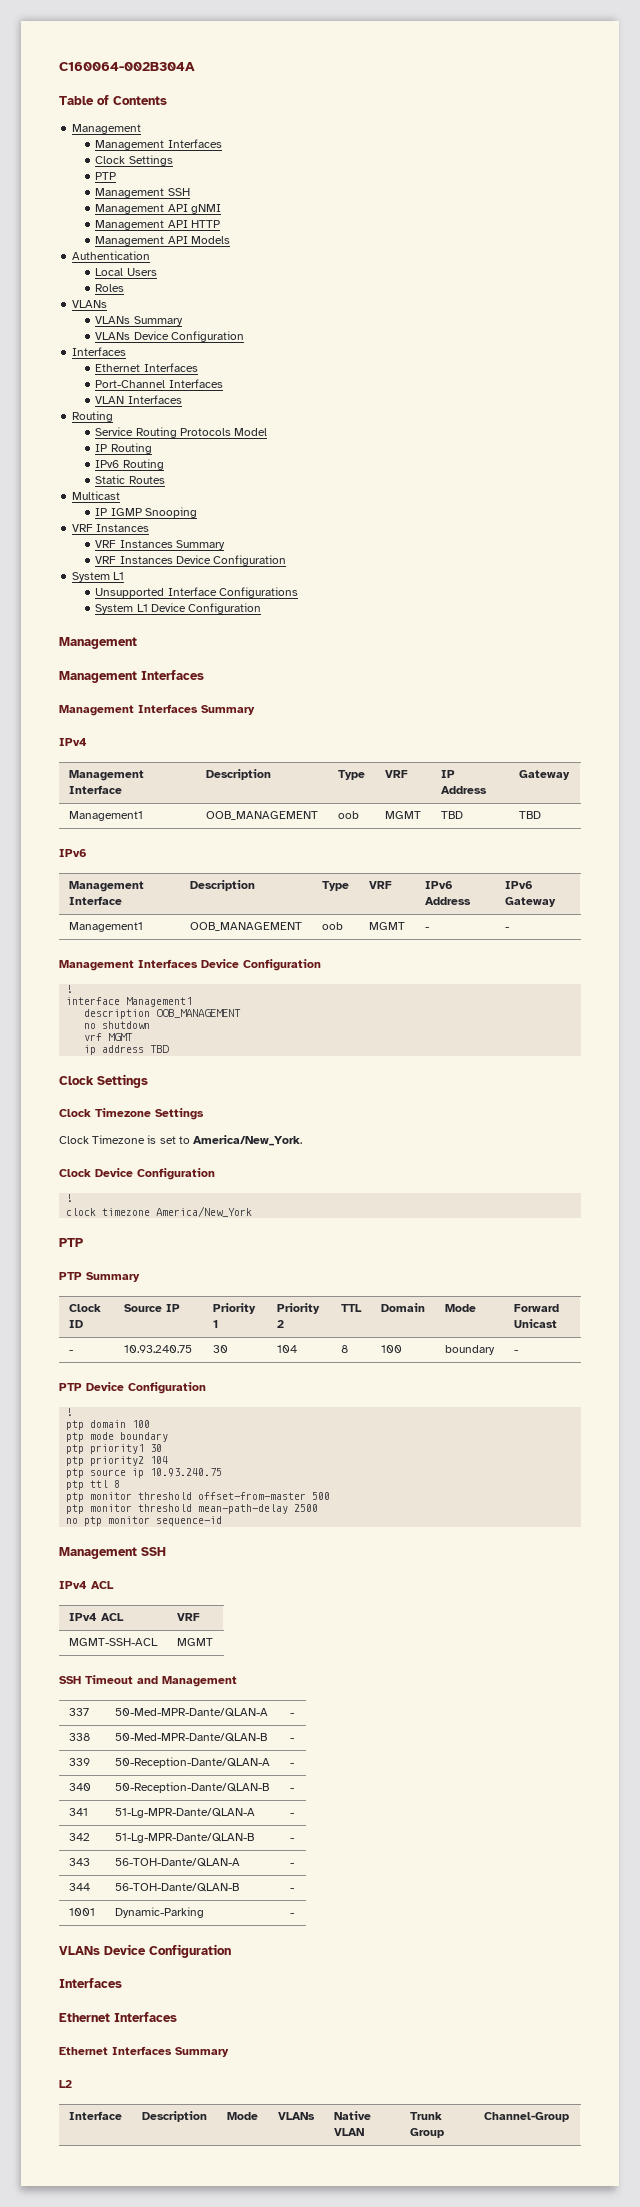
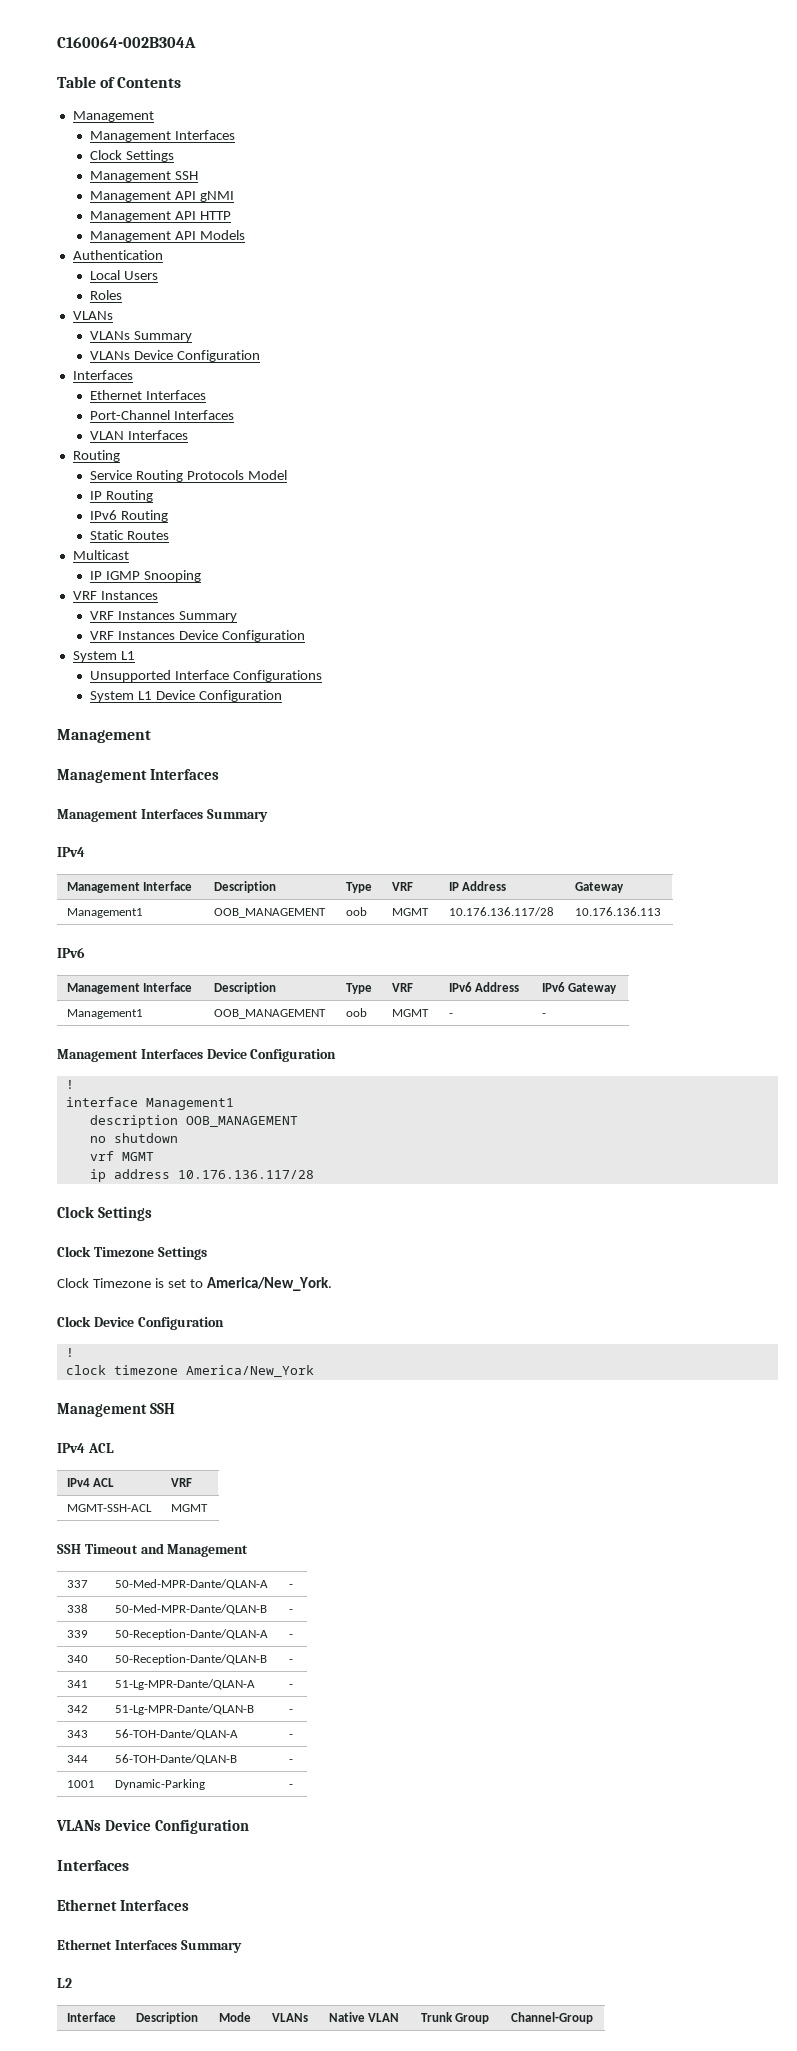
[95,172,117,180] // PTP -> (175, 156) none
[440,811,463,819] [518,811,541,819] TBD | TBD -> [448,907,554,916] [574,907,661,916] 10.176.136.117/28 | 10.176.136.113
[150,1045,170,1053] TBD -> [177,1170,314,1179] 10.176.136.117/28
[59,1238,83,1247] [59,1272,140,1282] [68,1304,101,1312] [68,1320,83,1328] [123,1304,180,1312] [212,1303,256,1314] [212,1320,218,1328] [276,1303,320,1314] [276,1320,284,1328] [340,1304,362,1312] [380,1303,425,1312] [444,1304,476,1312] [513,1304,559,1312] [513,1319,557,1328] [68,1350,73,1353] [123,1345,192,1353] [212,1345,228,1353] [276,1345,297,1353] [340,1345,348,1353] [380,1345,402,1353] [444,1345,495,1355] [513,1350,518,1353] [59,1382,206,1394] [66,1408,73,1416] [66,1420,151,1430] [66,1432,169,1442] [66,1444,163,1454] [66,1456,169,1466] [66,1468,223,1478] [66,1480,121,1490] [66,1492,331,1502] [66,1504,319,1514] [66,1516,223,1526] // PTP // PTP Summary // Clock ID | Source IP | Priority 1 | Priority 2 | TTL | Domain | Mode | Forward Unicast // - | 10.93.240.75 | 30 | 104 | 8 | 100 | boundary | - // PTP Device Configuration // ! // ptp domain 100 // ptp mode boundary // ptp priority1 30 // ptp priority2 104 // ptp source ip 10.93.240.75 // ptp ttl 8 // ptp monitor threshold offset-from-master 500 // ptp monitor threshold mean-path-delay 2500 // no ptp monitor sequence-id -> (314, 1371) none

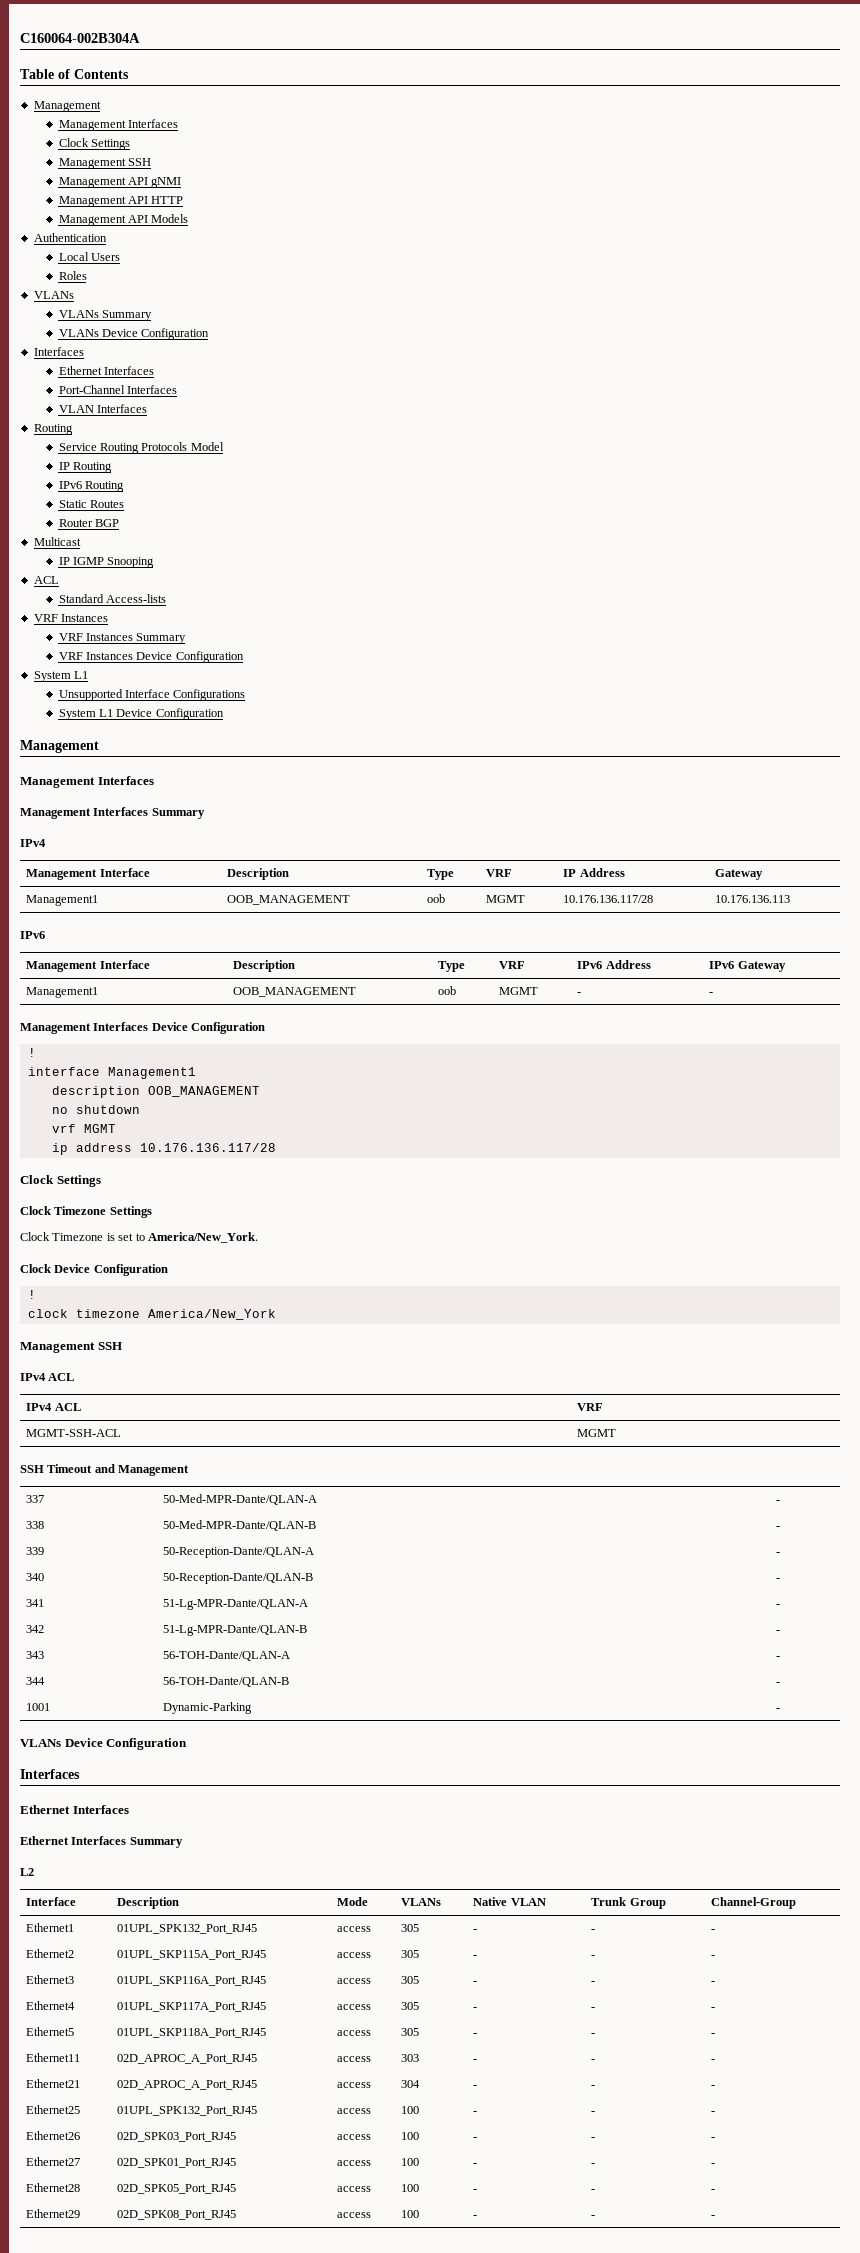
(170, 535) none -> [58,519,119,527] // Router BGP
(201, 576) none -> [33,576,59,584] [58,594,166,603] // ACL // Standard Access-lists
(593, 2018) none -> [26,1923,75,1932] [117,1924,258,1934] [337,1926,372,1932] [401,1924,420,1932] [473,1929,478,1932] [591,1929,596,1932] [711,1929,716,1932] [26,1949,75,1958] [117,1950,267,1960] [337,1952,372,1958] [401,1950,420,1958] [473,1955,478,1958] [591,1955,596,1958] [711,1955,716,1958] [26,1975,75,1984] [117,1976,267,1986] [337,1978,372,1984] [401,1976,420,1984] [473,1981,478,1984] [591,1981,596,1984] [711,1981,716,1984] [26,2001,76,2010] [117,2002,267,2012] [337,2004,372,2010] [401,2002,420,2010] [473,2007,478,2010] [591,2007,596,2010] [711,2007,716,2010] [26,2027,75,2036] [117,2028,267,2038] [337,2030,372,2036] [401,2028,420,2036] [473,2033,478,2036] [591,2033,596,2036] [711,2033,716,2036] [26,2053,81,2062] [117,2054,258,2064] [337,2056,372,2062] [401,2054,420,2062] [473,2059,478,2062] [591,2059,596,2062] [711,2059,716,2062] [26,2079,81,2088] [117,2080,258,2090] [337,2082,372,2088] [401,2080,421,2088] [473,2085,478,2088] [591,2085,596,2088] [711,2085,716,2088] [26,2105,81,2114] [117,2106,258,2116] [337,2108,372,2114] [401,2106,420,2114] [473,2111,478,2114] [591,2111,596,2114] [711,2111,716,2114] [26,2131,81,2140] [117,2132,237,2142] [337,2134,372,2140] [401,2132,420,2140] [473,2137,478,2140] [591,2137,596,2140] [711,2137,716,2140] [26,2157,81,2166] [117,2158,237,2168] [337,2160,372,2166] [401,2158,420,2166] [473,2163,478,2166] [591,2163,596,2166] [711,2163,716,2166] [26,2183,81,2192] [117,2184,237,2194] [337,2186,372,2192] [401,2184,420,2192] [473,2189,478,2192] [591,2189,596,2192] [711,2189,716,2192] [26,2209,81,2218] [117,2210,237,2220] [337,2212,372,2218] [401,2210,420,2218] [473,2215,478,2218] [591,2215,596,2218] [711,2215,716,2218] // Ethernet1 | 01UPL_SPK132_Port_RJ45 | access | 305 | - | - | - // Ethernet2 | 01UPL_SKP115A_Port_RJ45 | access | 305 | - | - | - // Ethernet3 | 01UPL_SKP116A_Port_RJ45 | access | 305 | - | - | - // Ethernet4 | 01UPL_SKP117A_Port_RJ45 | access | 305 | - | - | - // Ethernet5 | 01UPL_SKP118A_Port_RJ45 | access | 305 | - | - | - // Ethernet11 | 02D_APROC_A_Port_RJ45 | access | 303 | - | - | - // Ethernet21 | 02D_APROC_A_Port_RJ45 | access | 304 | - | - | - // Ethernet25 | 01UPL_SPK132_Port_RJ45 | access | 100 | - | - | - // Ethernet26 | 02D_SPK03_Port_RJ45 | access | 100 | - | - | - // Ethernet27 | 02D_SPK01_Port_RJ45 | access | 100 | - | - | - // Ethernet28 | 02D_SPK05_Port_RJ45 | access | 100 | - | - | - // Ethernet29 | 02D_SPK08_Port_RJ45 | access | 100 | - | - | -

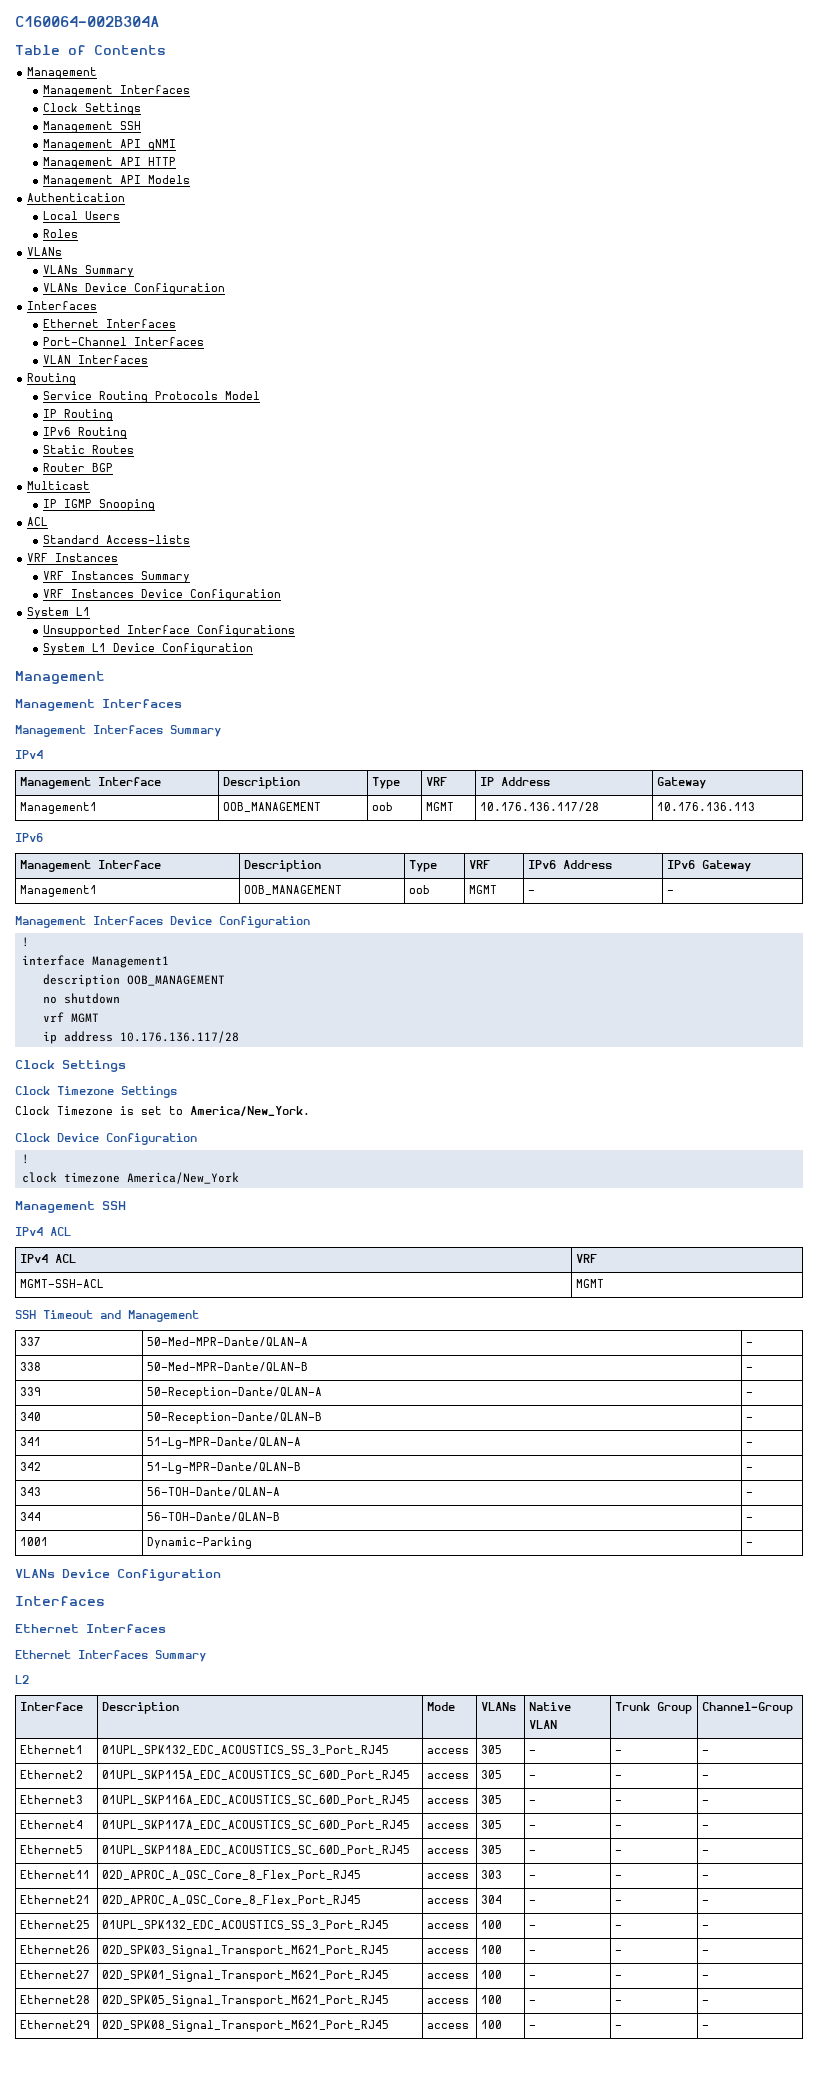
[117,1924,258,1934] 01UPL_SPK132_Port_RJ45 -> [102,1745,390,1755] 01UPL_SPK132_EDC_ACOUSTICS_SS_3_Port_RJ45
[117,1950,267,1960] 01UPL_SKP115A_Port_RJ45 -> [102,1770,411,1780] 01UPL_SKP115A_EDC_ACOUSTICS_SC_60D_Port_RJ45
[117,1976,267,1986] 01UPL_SKP116A_Port_RJ45 -> [102,1795,411,1805] 01UPL_SKP116A_EDC_ACOUSTICS_SC_60D_Port_RJ45
[117,2002,267,2012] 01UPL_SKP117A_Port_RJ45 -> [102,1820,411,1830] 01UPL_SKP117A_EDC_ACOUSTICS_SC_60D_Port_RJ45
[117,2028,267,2038] 01UPL_SKP118A_Port_RJ45 -> [102,1845,411,1855] 01UPL_SKP118A_EDC_ACOUSTICS_SC_60D_Port_RJ45
[117,2054,258,2064] 02D_APROC_A_Port_RJ45 -> [102,1870,362,1880] 02D_APROC_A_QSC_Core_8_Flex_Port_RJ45
[117,2080,258,2090] 02D_APROC_A_Port_RJ45 -> [102,1895,362,1905] 02D_APROC_A_QSC_Core_8_Flex_Port_RJ45
[117,2106,258,2116] 01UPL_SPK132_Port_RJ45 -> [102,1920,390,1930] 01UPL_SPK132_EDC_ACOUSTICS_SS_3_Port_RJ45
[117,2132,237,2142] 02D_SPK03_Port_RJ45 -> [102,1945,390,1957] 02D_SPK03_Signal_Transport_M621_Port_RJ45
[117,2158,237,2168] 02D_SPK01_Port_RJ45 -> [102,1970,390,1982] 02D_SPK01_Signal_Transport_M621_Port_RJ45
[117,2184,237,2194] 02D_SPK05_Port_RJ45 -> [102,1995,390,2007] 02D_SPK05_Signal_Transport_M621_Port_RJ45
[117,2210,237,2220] 02D_SPK08_Port_RJ45 -> [102,2020,390,2032] 02D_SPK08_Signal_Transport_M621_Port_RJ45

